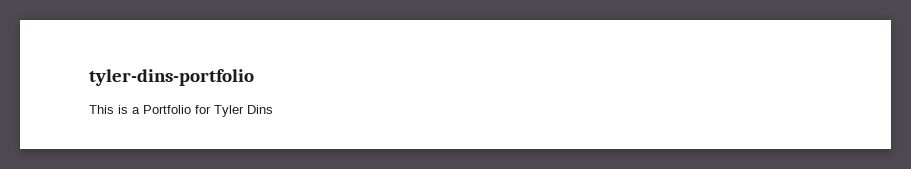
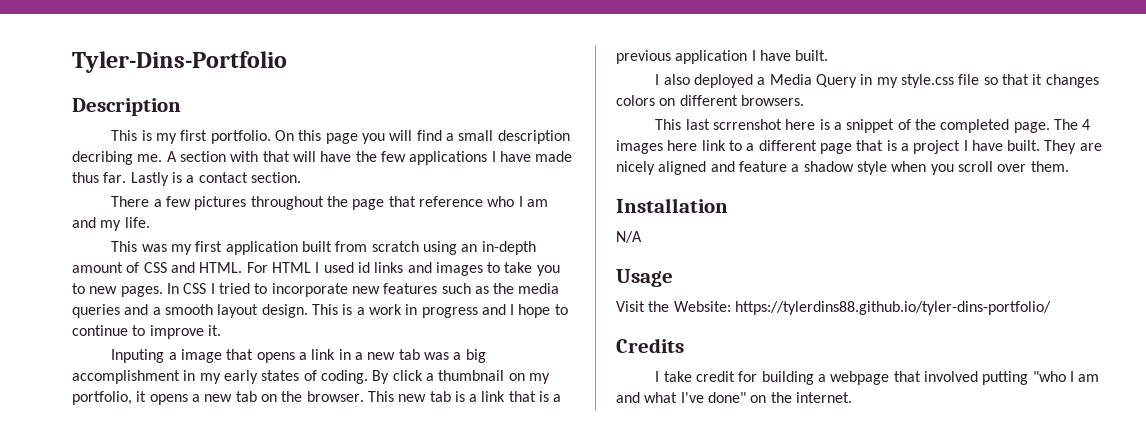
[89,69,254,86] [89,105,273,117] tyler-dins-portfolio // This is a Portfolio for Tyler Dins -> [72,51,287,73] [72,98,181,116] [111,130,570,144] [72,151,573,165] [72,172,301,186] [111,196,548,210] [72,217,150,231] [111,241,536,255] [72,262,560,276] [72,283,560,297] [72,304,568,318] [72,325,221,339] [111,349,486,363] [72,370,550,384] [72,391,562,405] [616,50,829,64] [655,74,1099,88] [616,95,804,106] [655,119,1091,133] [616,140,1102,154] [616,161,1069,175] [616,198,728,213] [616,231,642,243] [616,269,673,287] [616,301,1051,315] [616,338,684,353] [655,371,1100,385] [616,392,852,403] Tyler-Dins-Portfolio // Description // This is my first portfolio. On this page you will find a small description decribing me. A section with that will have the few applications I have made thus far. Lastly is a contact section. // There a few pictures throughout the page that reference who I am and my life. // This was my first application built from scratch using an in-depth amount of CSS and HTML. For HTML I used id links and images to take you to new pages. In CSS I tried to incorporate new features such as the media queries and a smooth layout design. This is a work in progress and I hope to continue to improve it. // Inputing a image that opens a link in a new tab was a big accomplishment in my early states of coding. By click a thumbnail on my portfolio, it opens a new tab on the browser. This new tab is a link that is a previous application I have built. // I also deployed a Media Query in my style.css file so that it changes colors on different browsers. // This last scrrenshot here is a snippet of the completed page. The 4 images here link to a different page that is a project I have built. They are nicely aligned and feature a shadow style when you scroll over them. // Installation // N/A // Usage // Visit the Website: https://tylerdins88.github.io/tyler-dins-portfolio/ // Credits // I take credit for building a webpage that involved putting "who I am and what I've done" on the internet.

